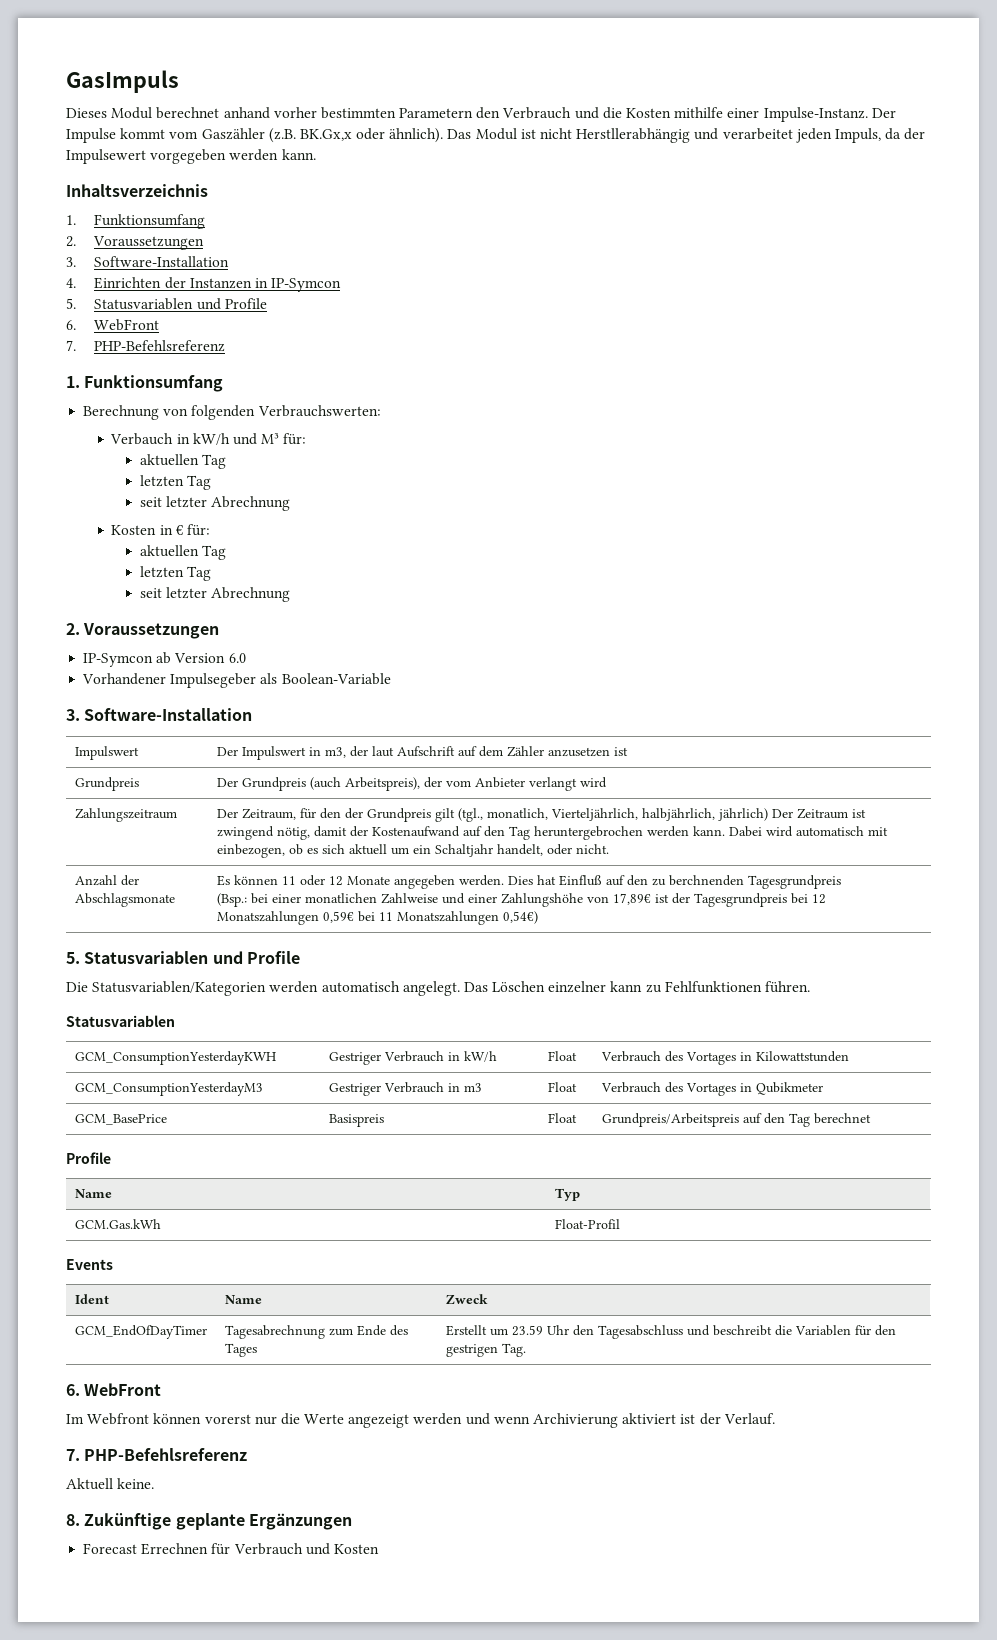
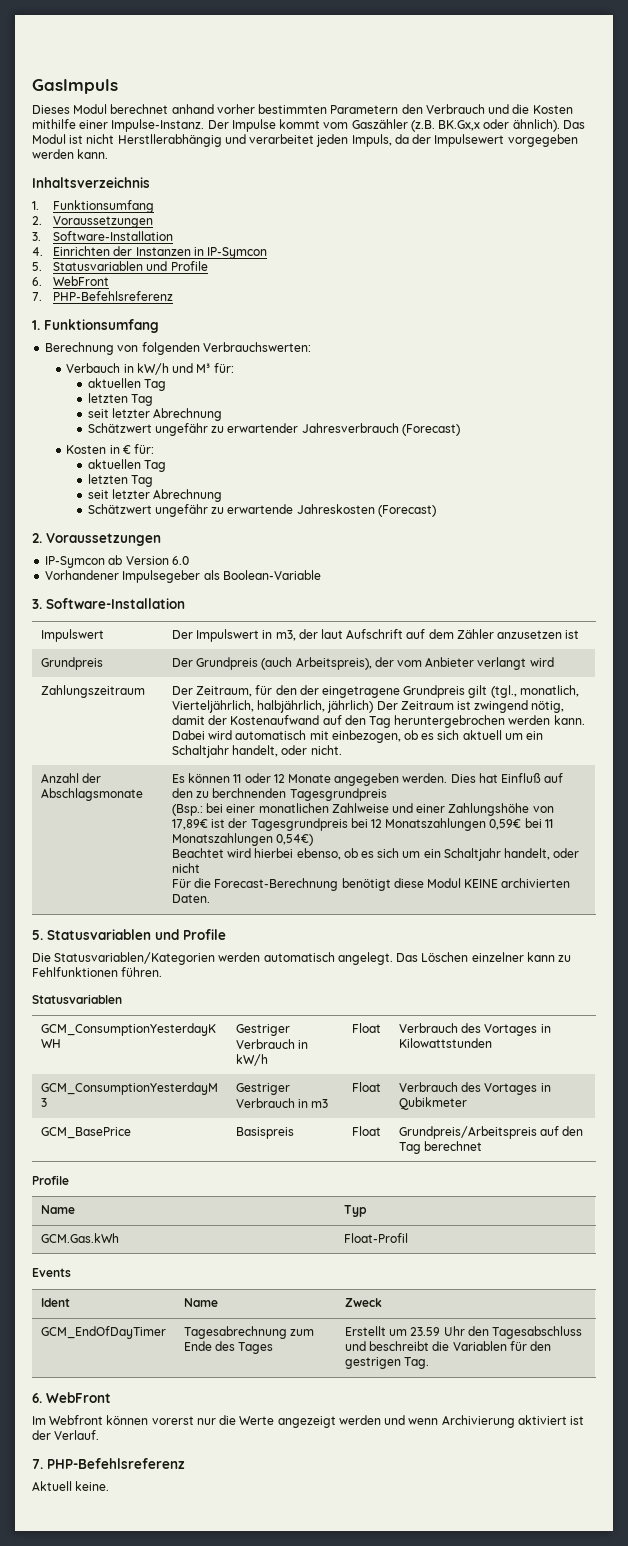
(291, 503) none -> [87,423,460,436] // Schätzwert ungefähr zu erwartender Jahresverbrauch (Forecast)
(291, 594) none -> [87,504,436,517] // Schätzwert ungefähr zu erwartende Jahreskosten (Forecast)
(363, 813) none -> [322,686,401,698] eingetragene
(538, 917) none -> [171,848,580,861] [171,863,200,873] [171,878,571,891] [171,894,210,903] // Beachtet wird hierbei ebenso, ob es sich um ein Schaltjahr handelt, oder nicht // Für die Forecast-Berechnung benötigt diese Modul KEINE archivierten Daten.
[66,1513,352,1530] [83,1543,379,1555] // 8. Zukünftige geplante Ergänzungen // Forecast Errechnen für Verbrauch und Kosten -> (110, 1486) none

